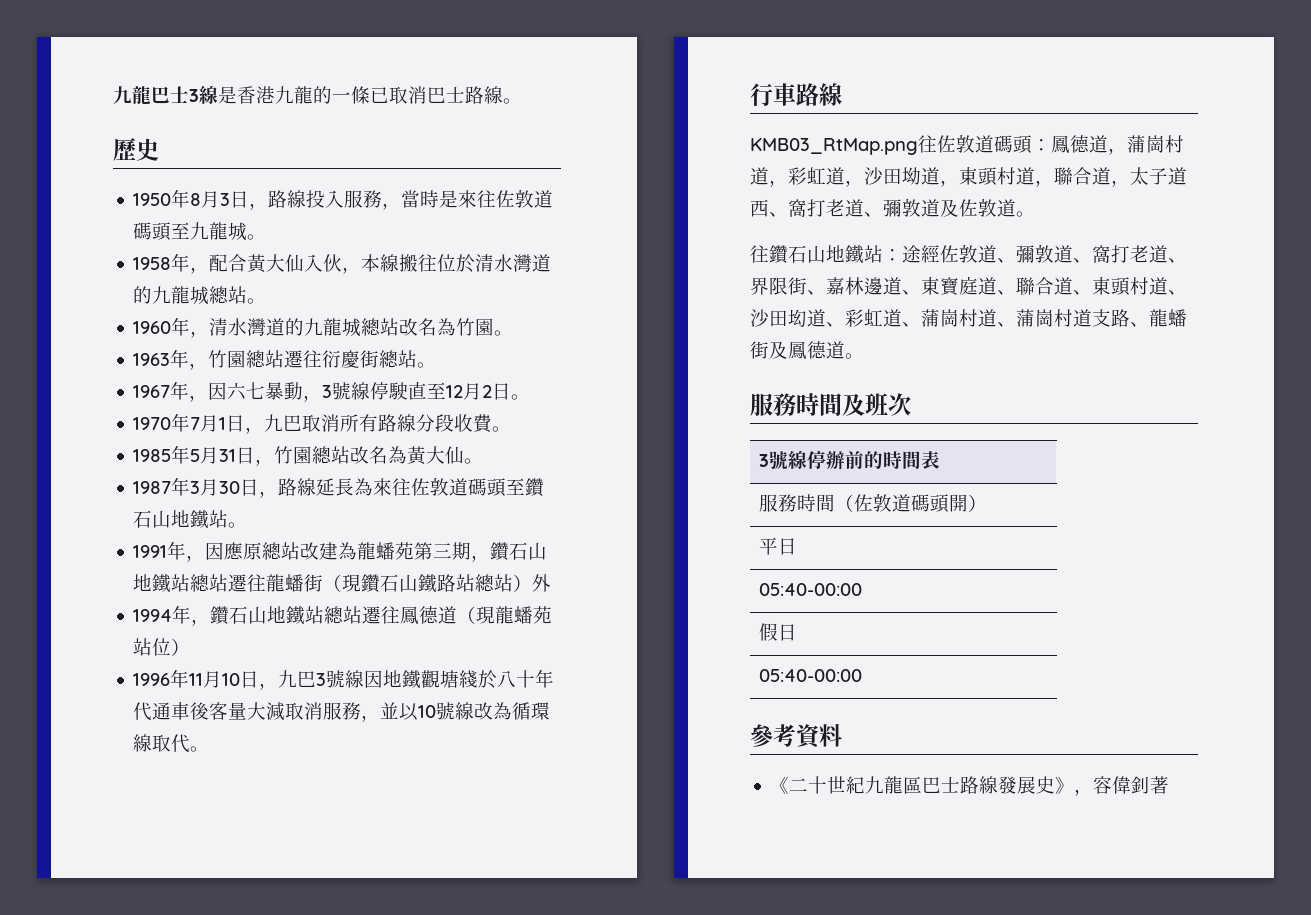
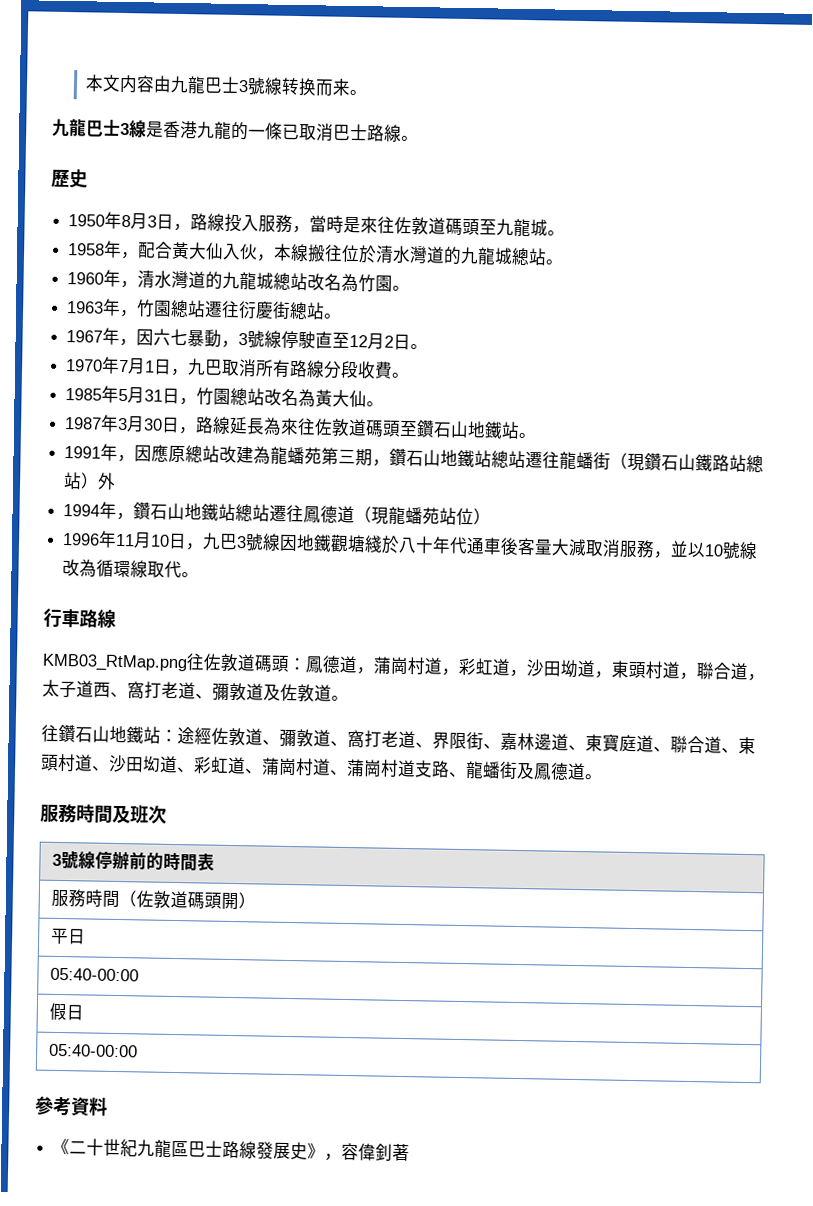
(113, 95) none -> [84,74,367,97] 本文内容由九龍巴士3號線转换而来。 //

